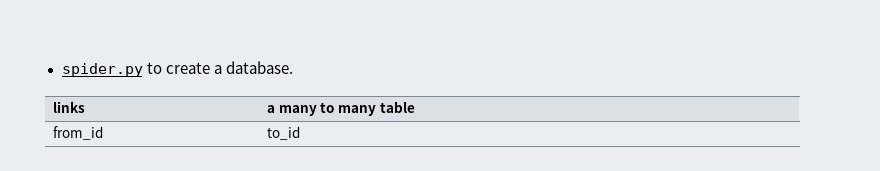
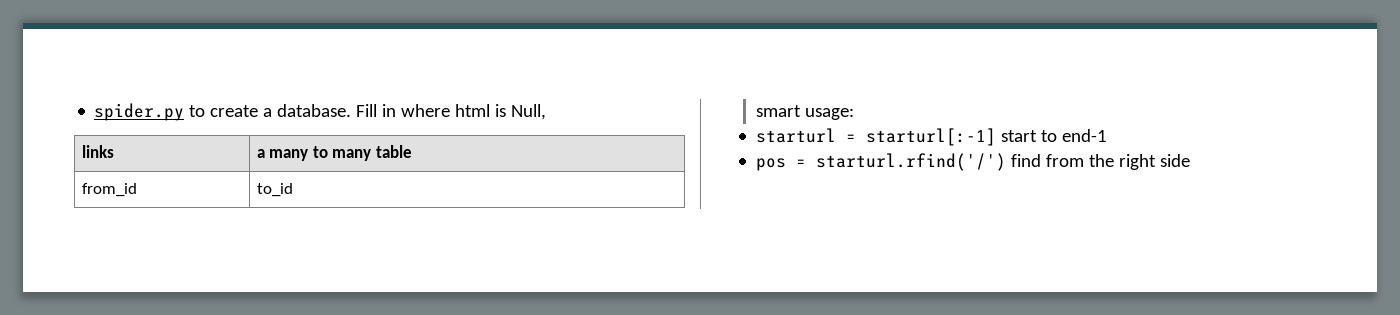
(293, 67) none -> [356,104,547,120] Fill in where html is Null,
(301, 133) none -> [755,105,854,120] [755,128,1107,146] [755,153,1190,171] // smart usage: // starturl = starturl[:-1] start to end-1 // pos = starturl.rfind('/') find from the right side

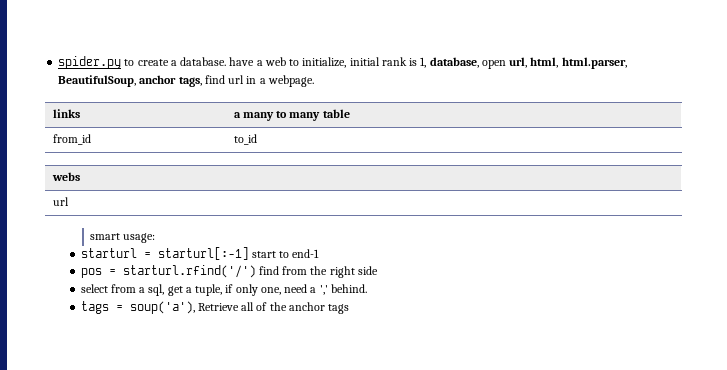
[356,104,547,120] Fill in where html is Null, -> [229,57,627,69] [58,75,314,87] have a web to initialize, initial rank is 1, database, open url, html, html.parser, BeautifulSoup, anchor tags, find url in a webpage.
(293, 190) none -> [51,172,80,181] [52,197,69,206] // webs // url
(1190, 160) none -> [80,284,367,296] [80,301,350,314] // select from a sql, get a tuple, if only one, need a ',' behind. // tags = soup('a'), Retrieve all of the anchor tags

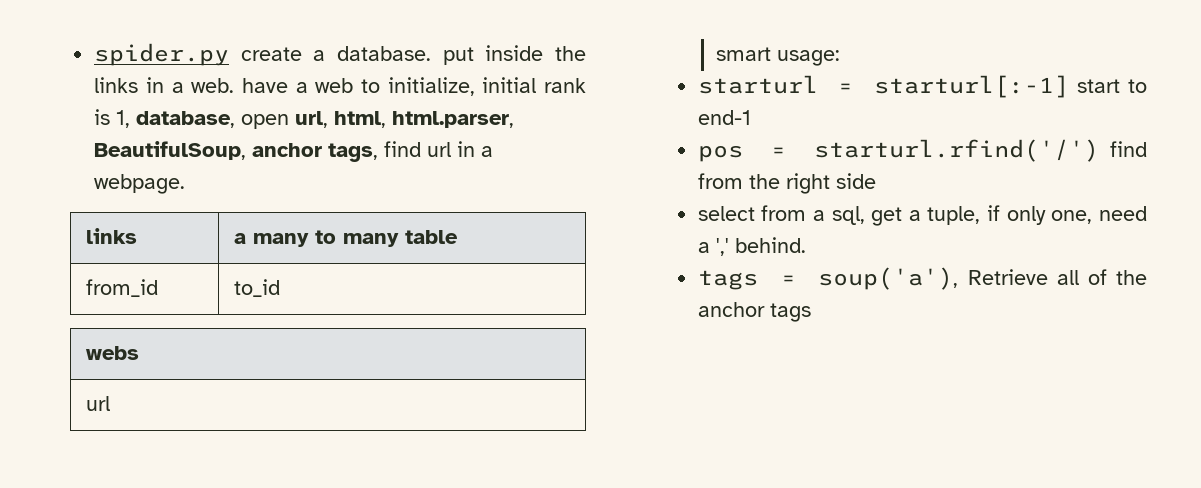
[124,59,135,66] to -> (230, 54) none
(227, 61) none -> [442,45,586,65] [94,77,235,93] put inside the links in a web.

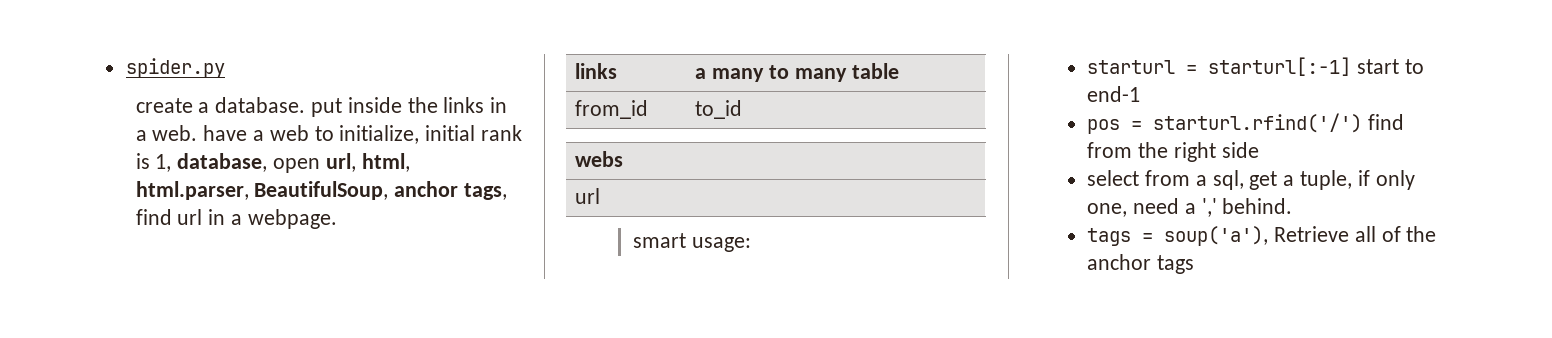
(230, 54) none -> (225, 68) //

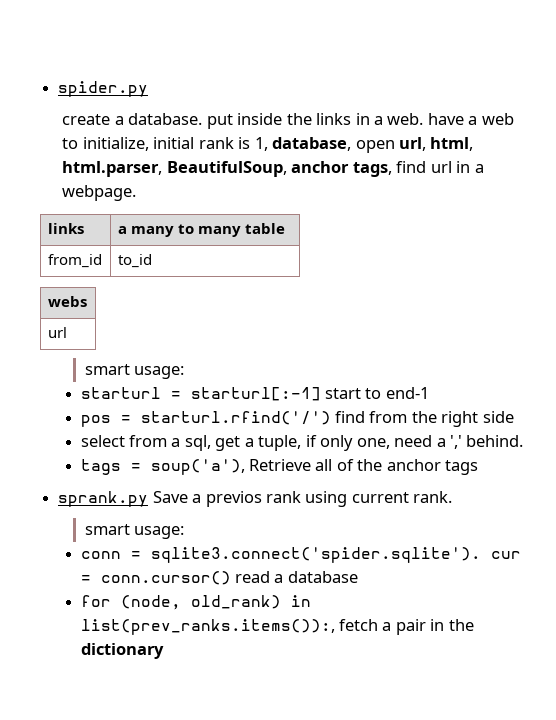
(1194, 264) none -> [58,491,453,507] [84,524,185,539] [80,547,521,563] [80,571,358,585] [80,595,311,610] [80,619,474,635] [80,643,164,659] // sprank.py Save a previos rank using current rank. // smart usage: // conn = sqlite3.connect('spider.sqlite'). cur = conn.cursor() read a database // for (node, old_rank) in list(prev_ranks.items()):, fetch a pair in the dictionary

